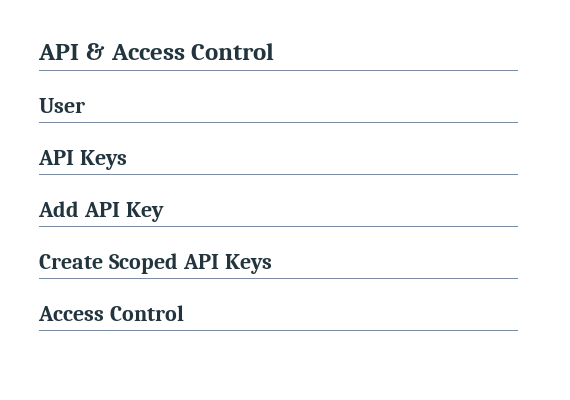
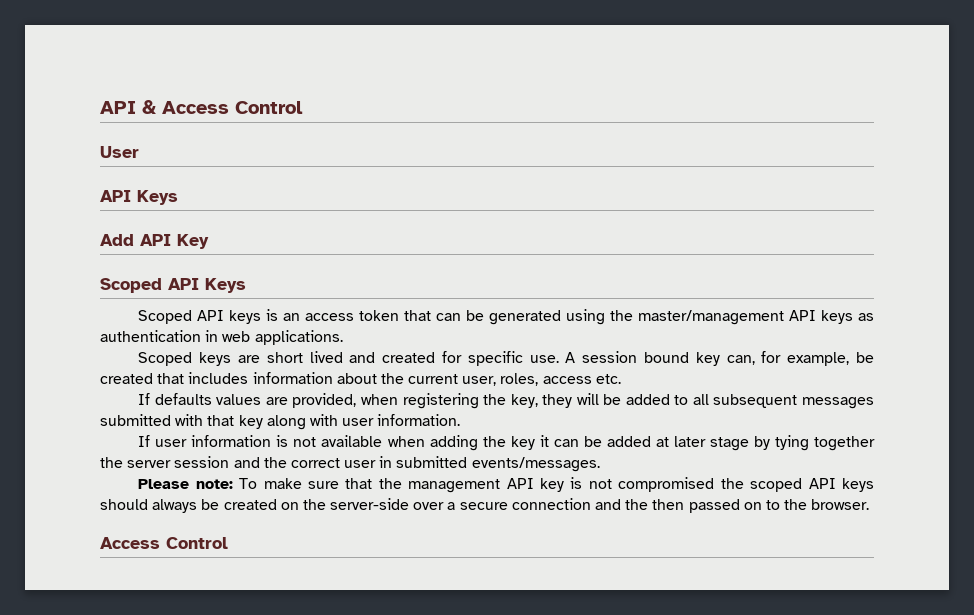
[39,254,103,269] Create -> (209, 241) none
(272, 264) none -> [138,309,875,325] [100,330,343,345] [138,351,874,366] [100,372,621,386] [138,393,875,409] [100,414,461,430] [138,435,875,451] [100,456,600,472] [138,477,875,493] [100,498,870,513] // Scoped API keys is an access token that can be generated using the master/management API keys as authentication in web applications. // Scoped keys are short lived and created for specific use. A session bound key can, for example, be created that includes information about the current user, roles, access etc. // If defaults values are provided, when registering the key, they will be added to all subsequent messages submitted with that key along with user information. // If user information is not available when adding the key it can be added at later stage by tying together the server session and the correct user in submitted events/messages. // Please note: To make sure that the management API key is not compromised the scoped API keys should always be created on the server-side over a secure connection and the then passed on to the browser.

